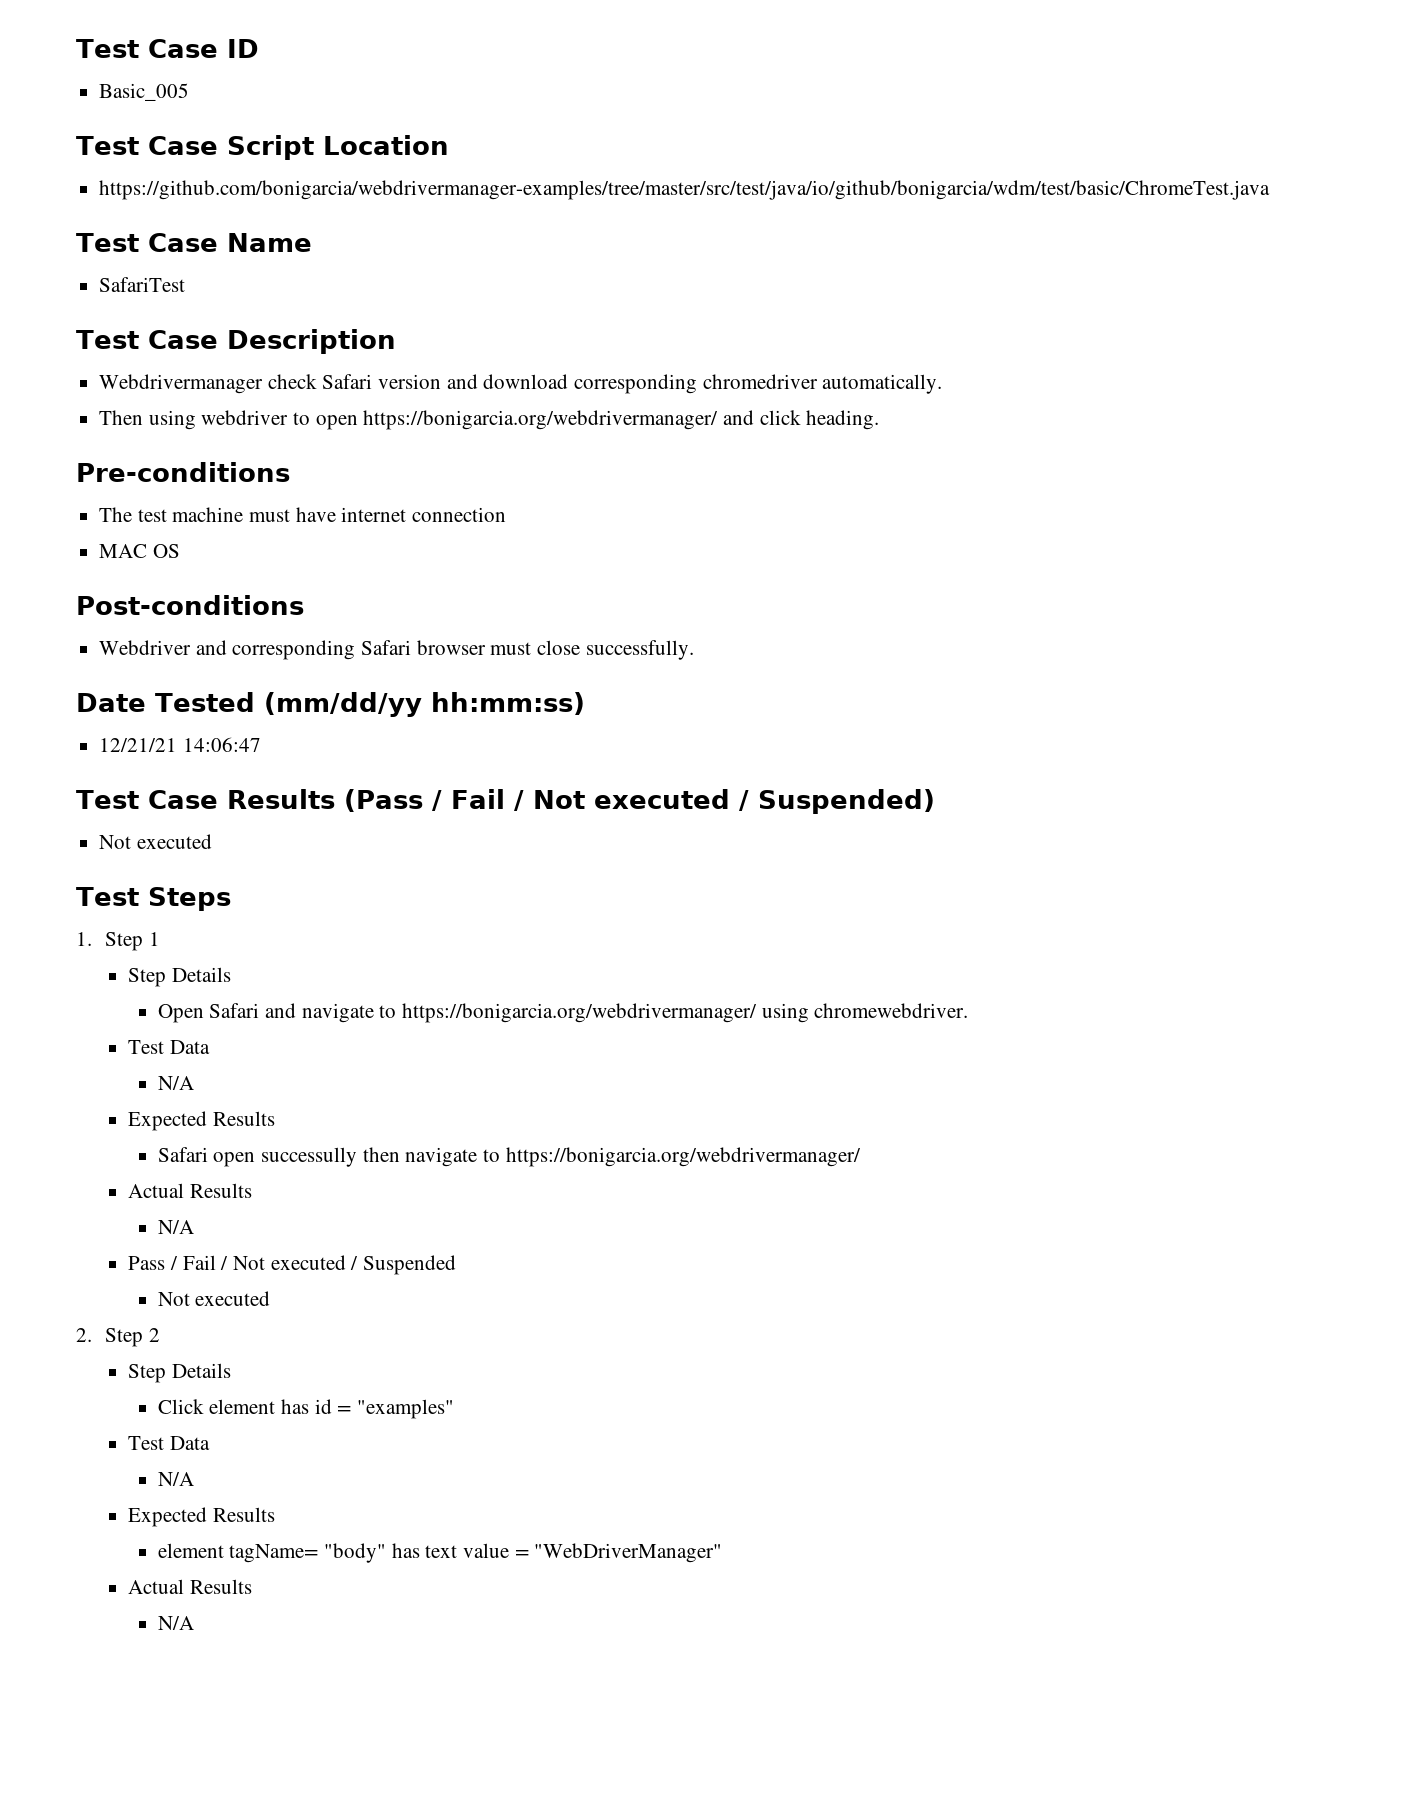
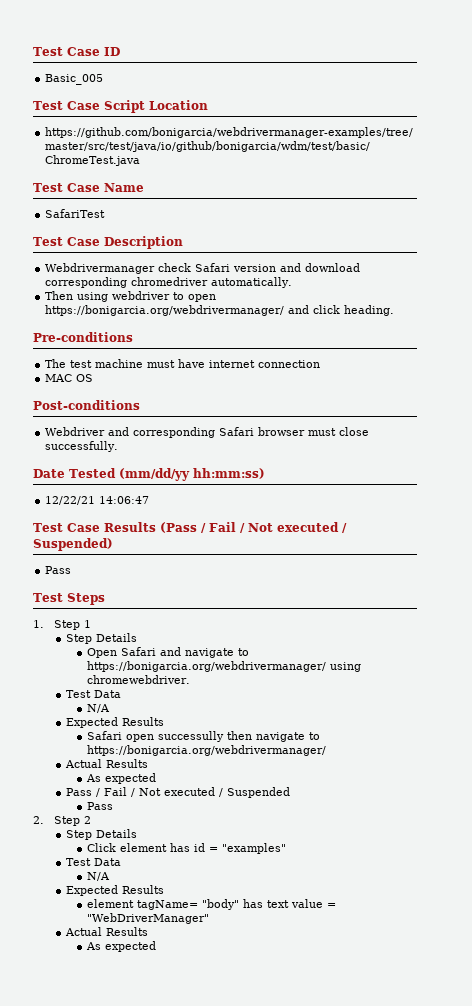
[99,738,178,752] 12/21/21 -> [45,496,96,505] 12/22/21
[99,834,212,849] Not executed -> [45,566,72,574] Pass
[157,1220,194,1234] N/A -> [85,773,156,784] As expected
[157,1291,271,1306] Not executed -> [86,802,113,810] Pass
[157,1616,194,1630] N/A -> [85,941,156,952] As expected

